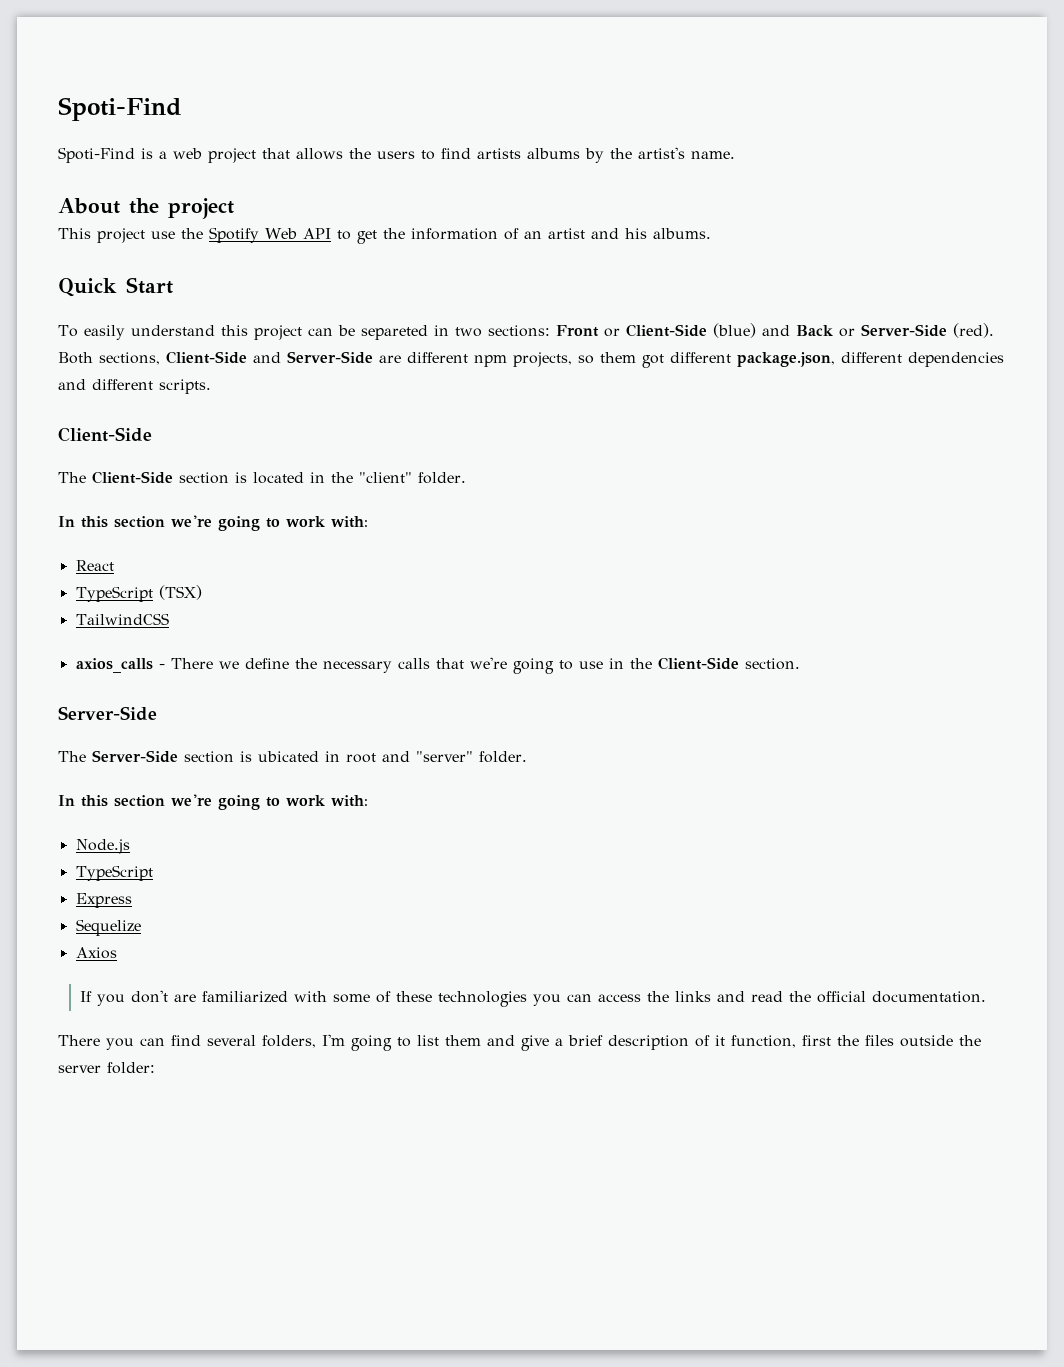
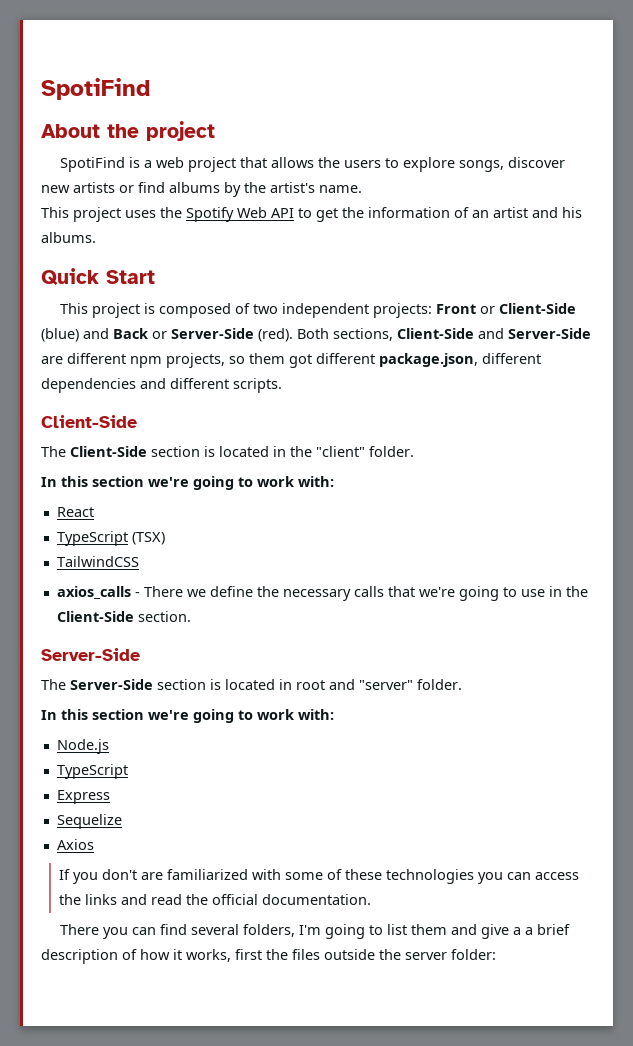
[58,97,182,121] [58,147,135,163] Spoti-Find // Spoti-Find -> [41,78,150,100] [41,121,215,141] [60,157,126,172] SpotiFind // About the project // SpotiFind
[441,148,521,159] find artists -> [403,157,566,172] [41,182,165,193] explore songs, discover new artists or find
[58,198,234,219] [58,228,175,243] // About the project // This project use -> [41,207,156,222] // This project uses
[58,325,550,340] To easily understand this project can be separeted in two sections: -> [60,303,433,318] This project is composed of two independent projects:
[258,751,319,762] ubicated -> [225,679,275,690] located
(563, 1042) none -> [525,927,534,935] a
[715,1035,796,1048] it function, -> [140,949,231,962] how it works,

